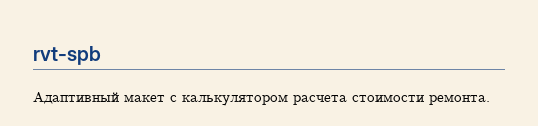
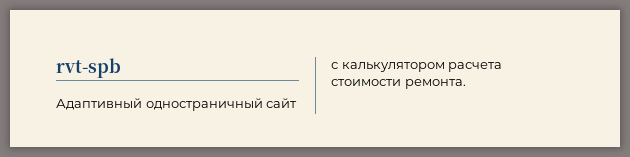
[124,94,165,102] макет -> [145,98,298,111] одностраничный сайт

